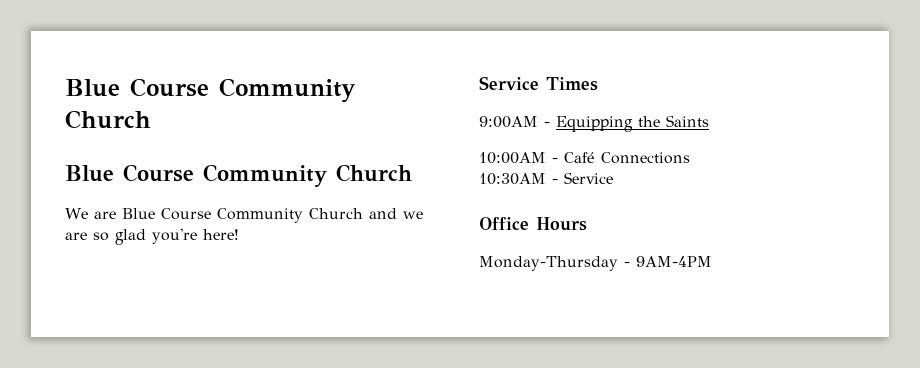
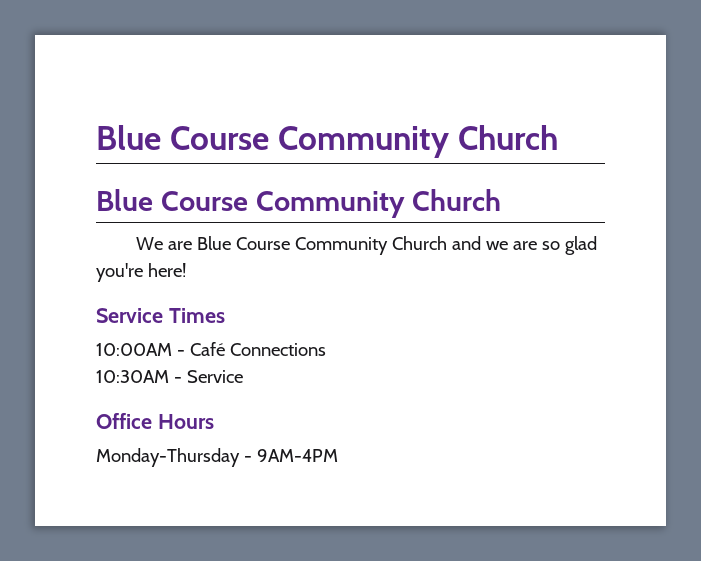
[479,115,709,132] // 9:00AM - Equipping the Saints -> (225, 315) none

